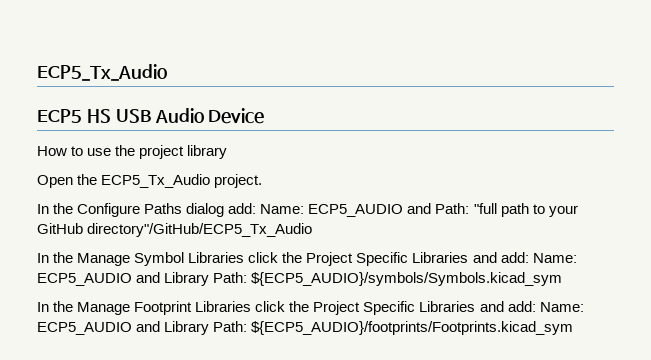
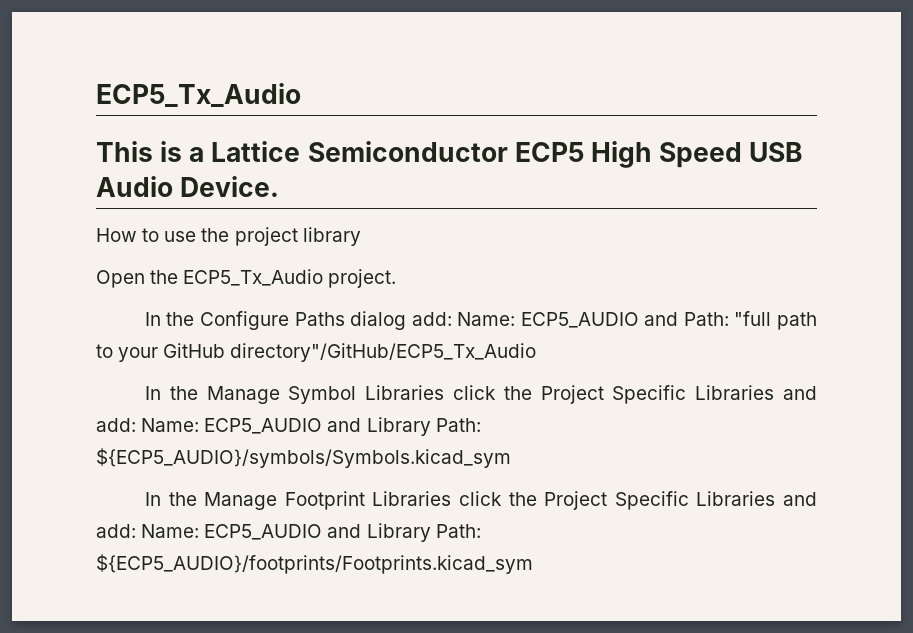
[37,109,111,123] ECP5 HS -> [96,141,743,168] This is a Lattice Semiconductor ECP5 High Speed
[208,108,265,124] Device -> [180,176,280,197] Device.

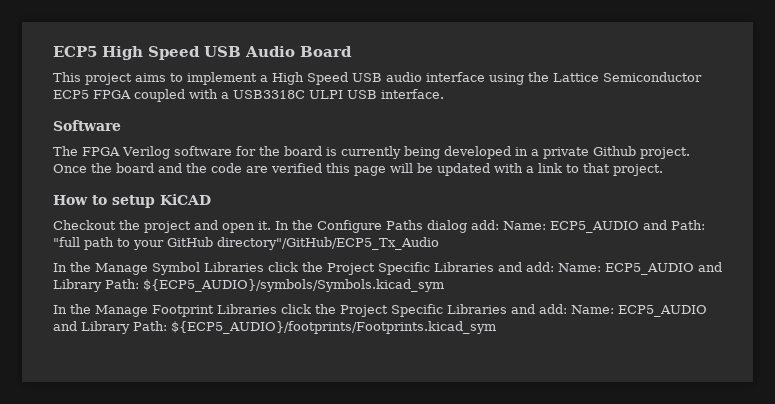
[96,83,301,107] [96,141,508,162] ECP5_Tx_Audio // This is a Lattice Semiconductor -> (53, 51) none
[180,176,280,197] [96,227,361,246] [96,269,397,288] Device. // How to use the project library // Open the ECP5_Tx_Audio project. // -> [300,46,352,57] [53,72,702,85] [53,89,444,102] [53,120,121,131] [53,146,690,159] [53,163,663,176] [53,194,211,208] [53,220,271,233] Board // This project aims to implement a High Speed USB audio interface using the Lattice Semiconductor ECP5 FPGA coupled with a USB3318C ULPI USB interface. // Software // The FPGA Verilog software for the board is currently being developed in a private Github project. Once the board and the code are verified this page will be updated with a link to that project. // How to setup KiCAD // Checkout the project and open it.

